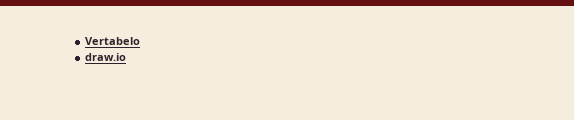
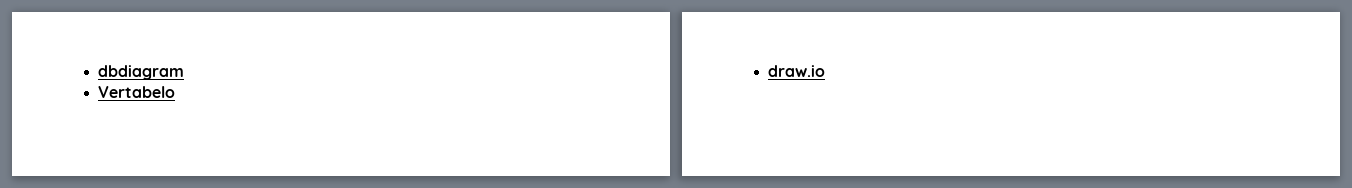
(84, 41) none -> [98,65,185,80] dbdiagram //

